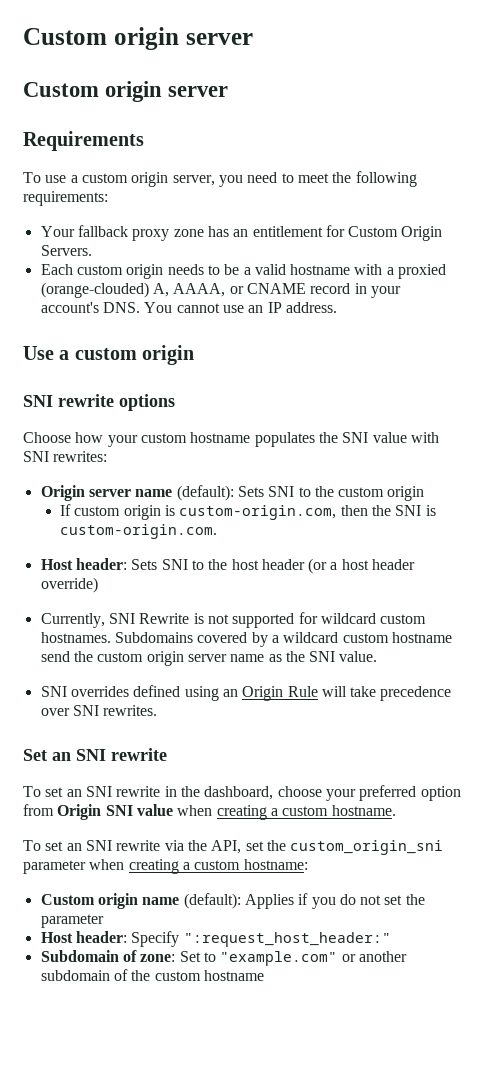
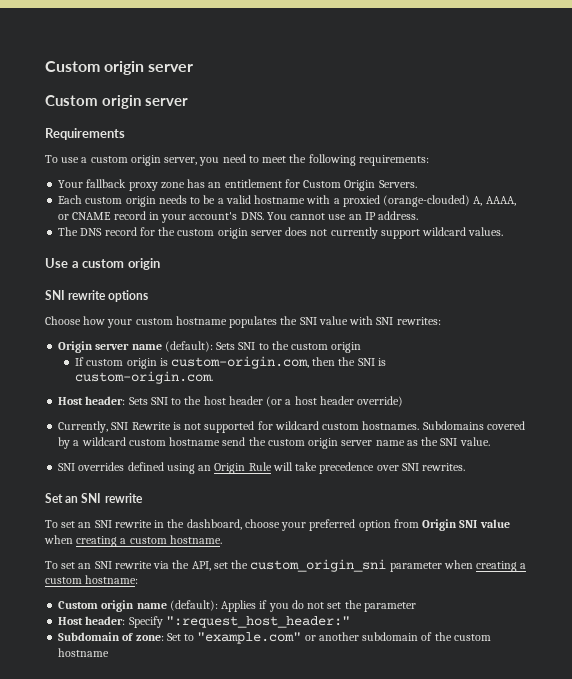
(337, 307) none -> [58,227,504,239] // The DNS record for the custom origin server does not currently support wildcard values.

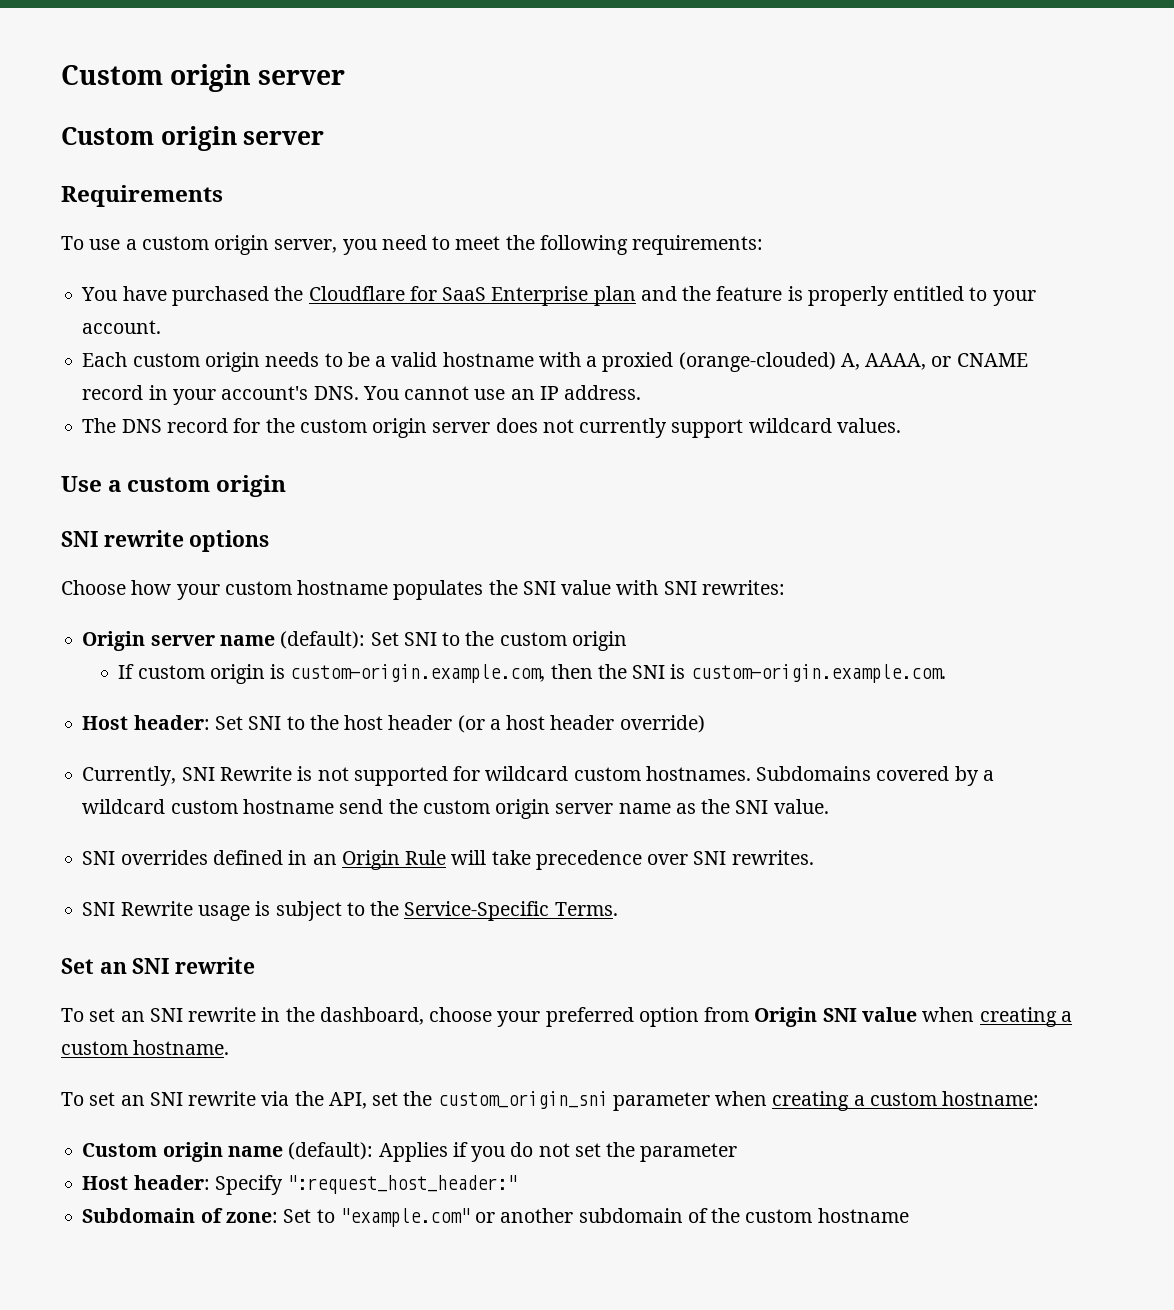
[58,179,417,191] Your fallback proxy zone has an entitlement for Custom Origin Servers. -> [81,286,1036,306] [82,320,162,334] You have purchased the Cloudflare for SaaS Enterprise plan and the feature is properly entitled to your account.
[216,342,236,350] Sets -> [370,632,399,646] Set
[171,356,310,369] custom-origin.com, -> [290,664,546,683] custom-origin.example.com,
[75,371,214,384] [58,396,148,405] custom-origin.com. // Host header: Sets -> [690,664,946,683] [82,715,243,730] custom-origin.example.com. // Host header: Set
[166,463,195,474] using -> [288,850,308,865] in
(466, 467) none -> [82,901,618,921] // SNI Rewrite usage is subject to the Service-Specific Terms.

